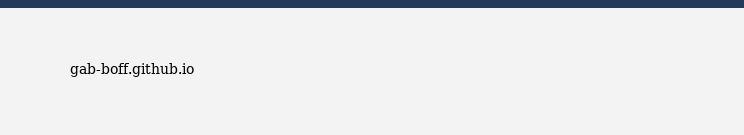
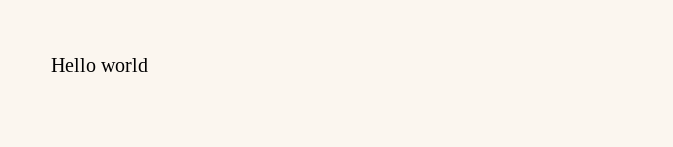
[70,63,194,77] gab-boff.github.io -> [51,58,149,72] Hello world

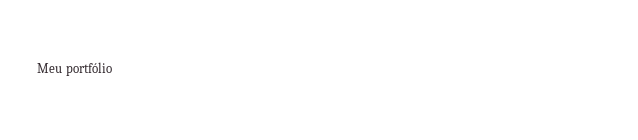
[51,58,149,72] Hello world -> [37,62,112,76] Meu portfólio

